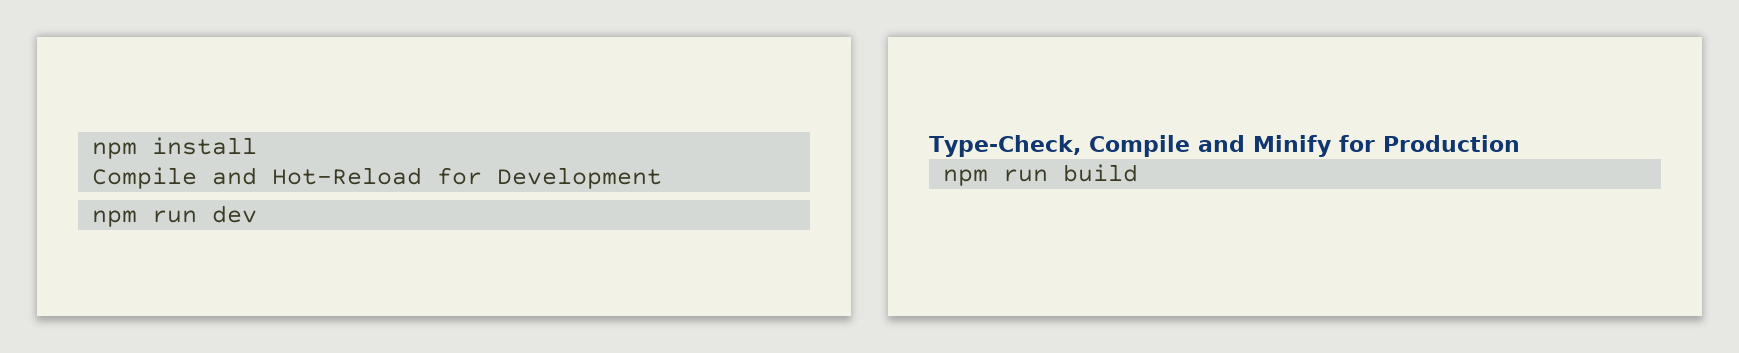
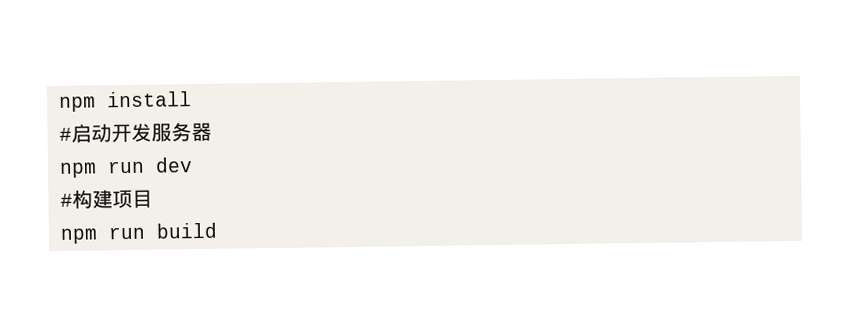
[91,167,662,189] [91,205,257,227] [929,135,1520,157] Compile and Hot-Reload for Development // npm run dev // Type-Check, Compile and Minify for Production -> [59,122,212,143] [59,157,193,178] [60,189,153,209] #启动开发服务器 // npm run dev // #构建项目

